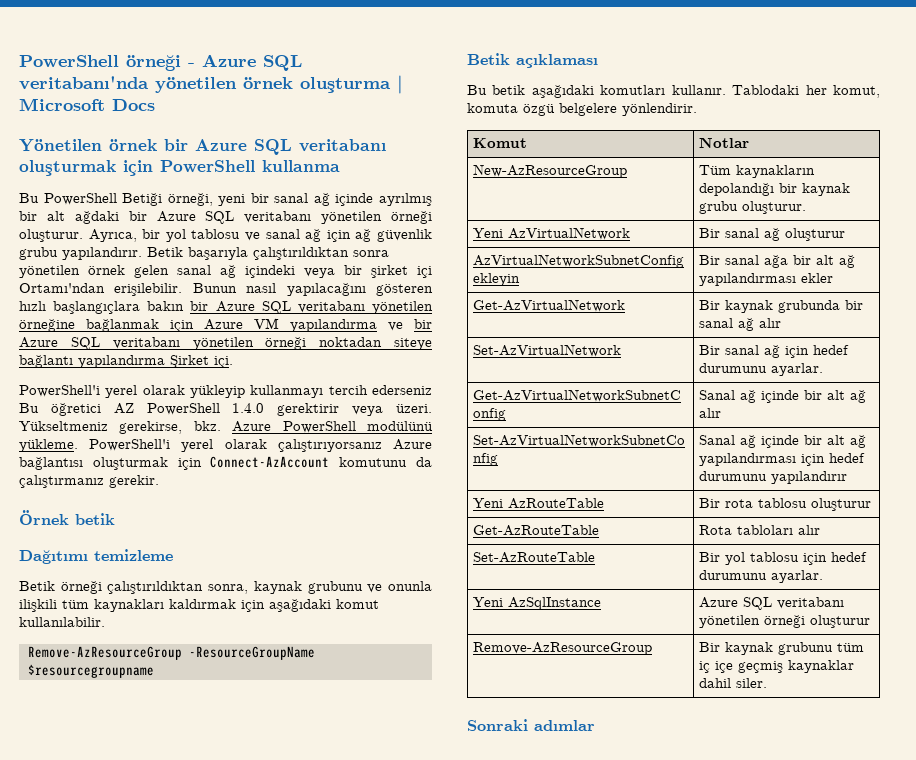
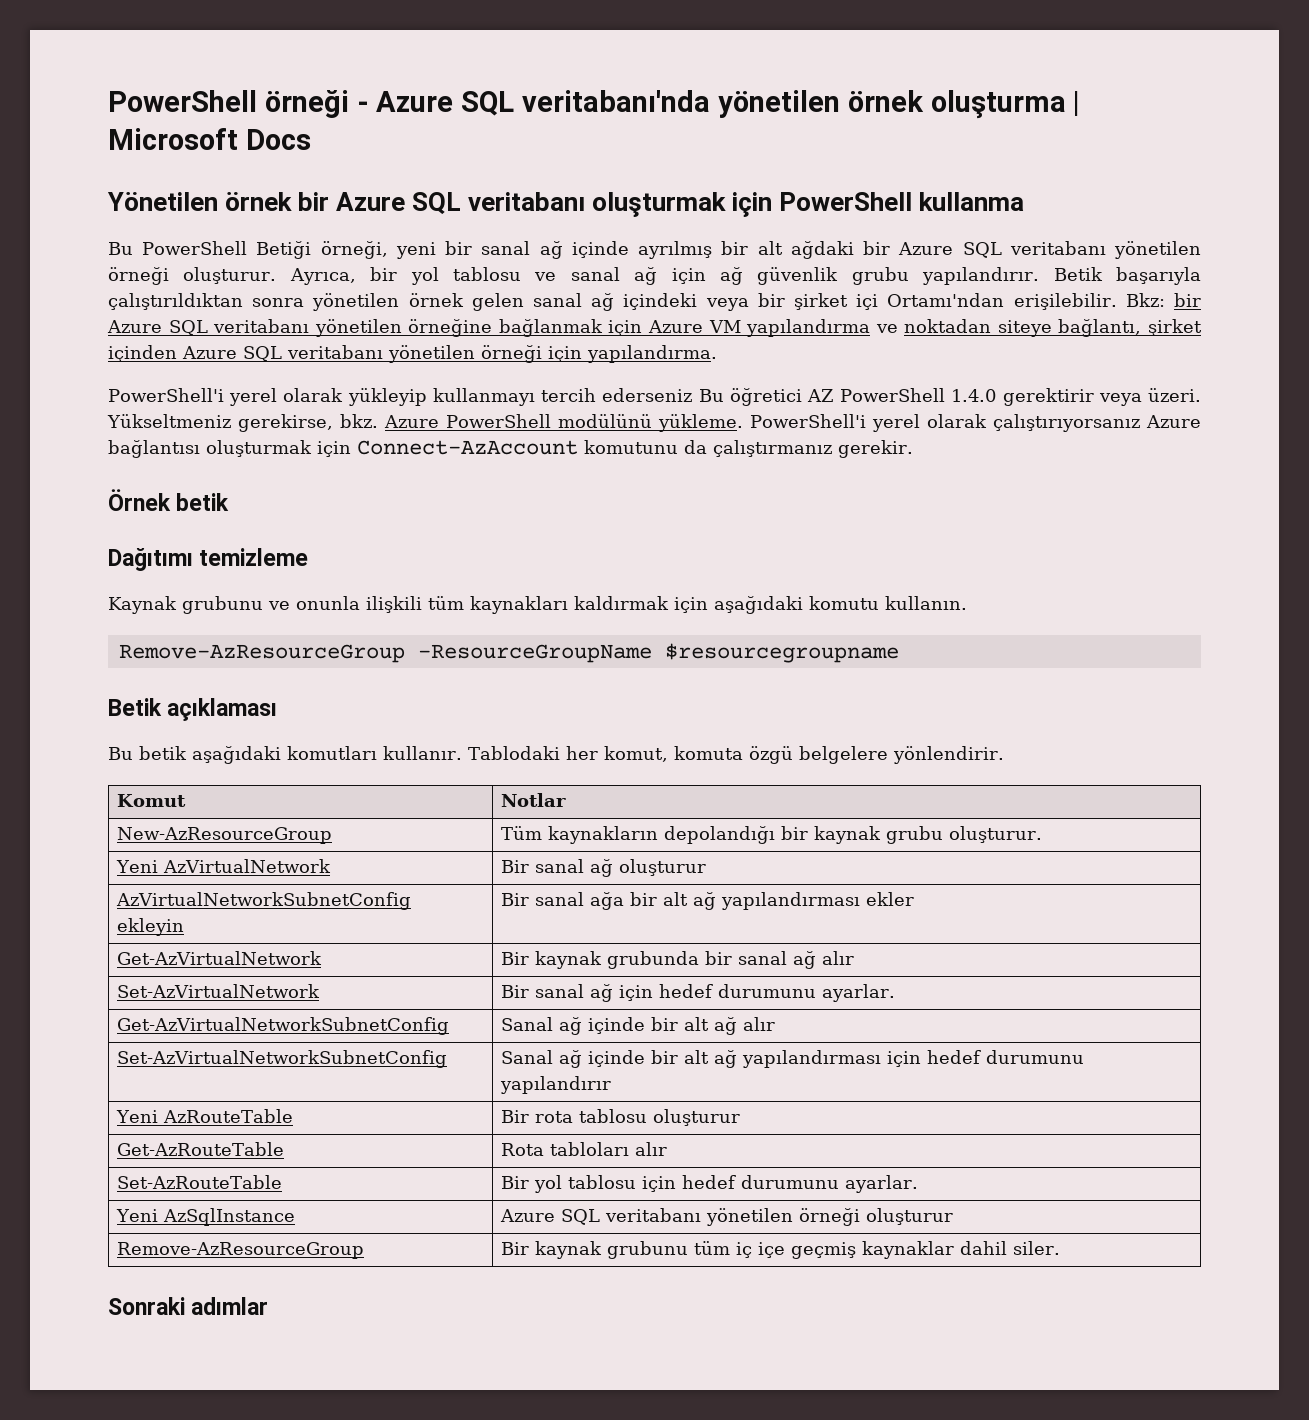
[192,283,433,296] [19,301,185,314] Bunun nasıl yapılacağını gösteren hızlı başlangıçlara bakın -> [1125,293,1165,307] Bkz:
[414,319,432,329] [19,337,432,350] [19,355,233,368] bir Azure SQL veritabanı yönetilen örneği noktadan siteye bağlantı yapılandırma Şirket içi. -> [904,319,1202,337] [108,345,717,363] noktadan siteye bağlantı, şirket içinden Azure SQL veritabanı yönetilen örneği için yapılandırma.
[19,581,302,594] Betik örneği çalıştırıldıktan sonra, kaynak -> [108,596,177,614] Kaynak
[336,599,379,609] [19,617,105,627] komut kullanılabilir. -> [809,596,967,610] komutu kullanın.

